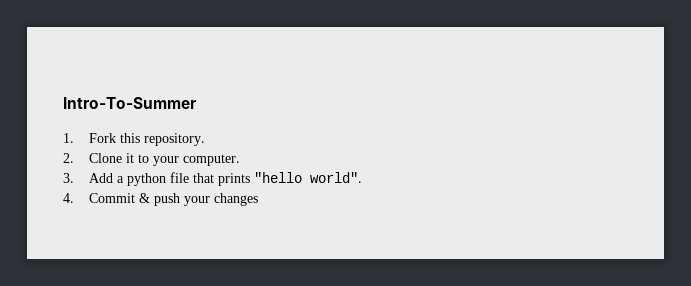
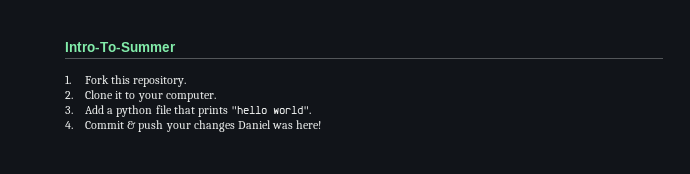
(259, 199) none -> [237,120,322,129] Daniel was here!

